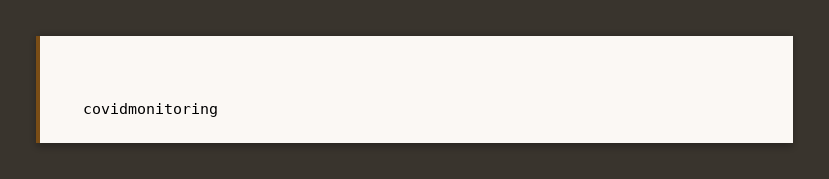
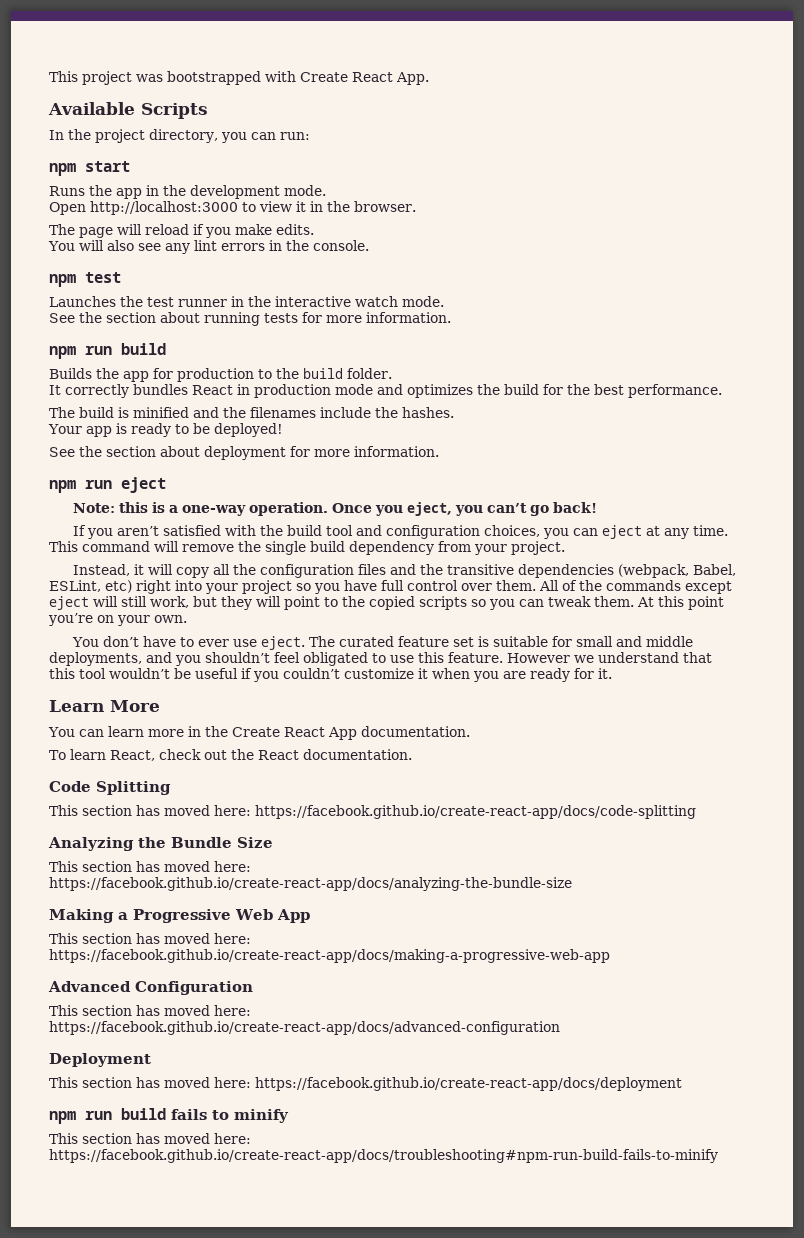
[83,103,218,117] covidmonitoring -> [49,71,429,85] [48,102,208,119] [49,129,310,143] [49,161,130,176] [49,185,326,199] [49,201,416,215] [49,224,314,238] [48,240,369,254] [49,272,121,287] [49,296,444,307] [49,312,451,326] [49,343,166,359] [49,368,392,382] [49,384,722,398] [49,407,454,418] [48,423,283,437] [49,446,439,460] [49,477,166,493] [72,502,597,516] [72,525,728,539] [49,541,565,555] [72,564,736,578] [49,580,732,594] [49,596,724,610] [48,613,187,626] [71,636,693,650] [49,652,712,666] [49,668,612,682] [49,700,160,712] [48,726,470,740] [49,749,412,761] [49,781,171,795] [49,805,696,819] [48,837,273,851] [49,861,251,872] [49,877,572,891] [49,909,310,923] [49,933,251,944] [49,949,610,963] [48,981,253,995] [49,1005,251,1016] [49,1021,560,1035] [49,1053,151,1067] [49,1077,682,1091] [49,1108,289,1124] [49,1133,251,1144] [49,1149,718,1163] This project was bootstrapped with Create React App. // Available Scripts // In the project directory, you can run: // npm start // Runs the app in the development mode. // Open http://localhost:3000 to view it in the browser. // The page will reload if you make edits. // You will also see any lint errors in the console. // npm test // Launches the test runner in the interactive watch mode. // See the section about running tests for more information. // npm run build // Builds the app for production to the build folder. // It correctly bundles React in production mode and optimizes the build for the best performance. // The build is minified and the filenames include the hashes. // Your app is ready to be deployed! // See the section about deployment for more information. // npm run eject // Note: this is a one-way operation. Once you eject, you can’t go back! // If you aren’t satisfied with the build tool and configuration choices, you can eject at any time. This command will remove the single build dependency from your project. // Instead, it will copy all the configuration files and the transitive dependencies (webpack, Babel, ESLint, etc) right into your project so you have full control over them. All of the commands except eject will still work, but they will point to the copied scripts so you can tweak them. At this point you’re on your own. // You don’t have to ever use eject. The curated feature set is suitable for small and middle deployments, and you shouldn’t feel obligated to use this feature. However we understand that this tool wouldn’t be useful if you couldn’t customize it when you are ready for it. // Learn More // You can learn more in the Create React App documentation. // To learn React, check out the React documentation. // Code Splitting // This section has moved here: https://facebook.github.io/create-react-app/docs/code-splitting // Analyzing the Bundle Size // This section has moved here: https://facebook.github.io/create-react-app/docs/analyzing-the-bundle-size // Making a Progressive Web App // This section has moved here: https://facebook.github.io/create-react-app/docs/making-a-progressive-web-app // Advanced Configuration // This section has moved here: https://facebook.github.io/create-react-app/docs/advanced-configuration // Deployment // This section has moved here: https://facebook.github.io/create-react-app/docs/deployment // npm run build fails to minify // This section has moved here: https://facebook.github.io/create-react-app/docs/troubleshooting#npm-run-build-fails-to-minify

